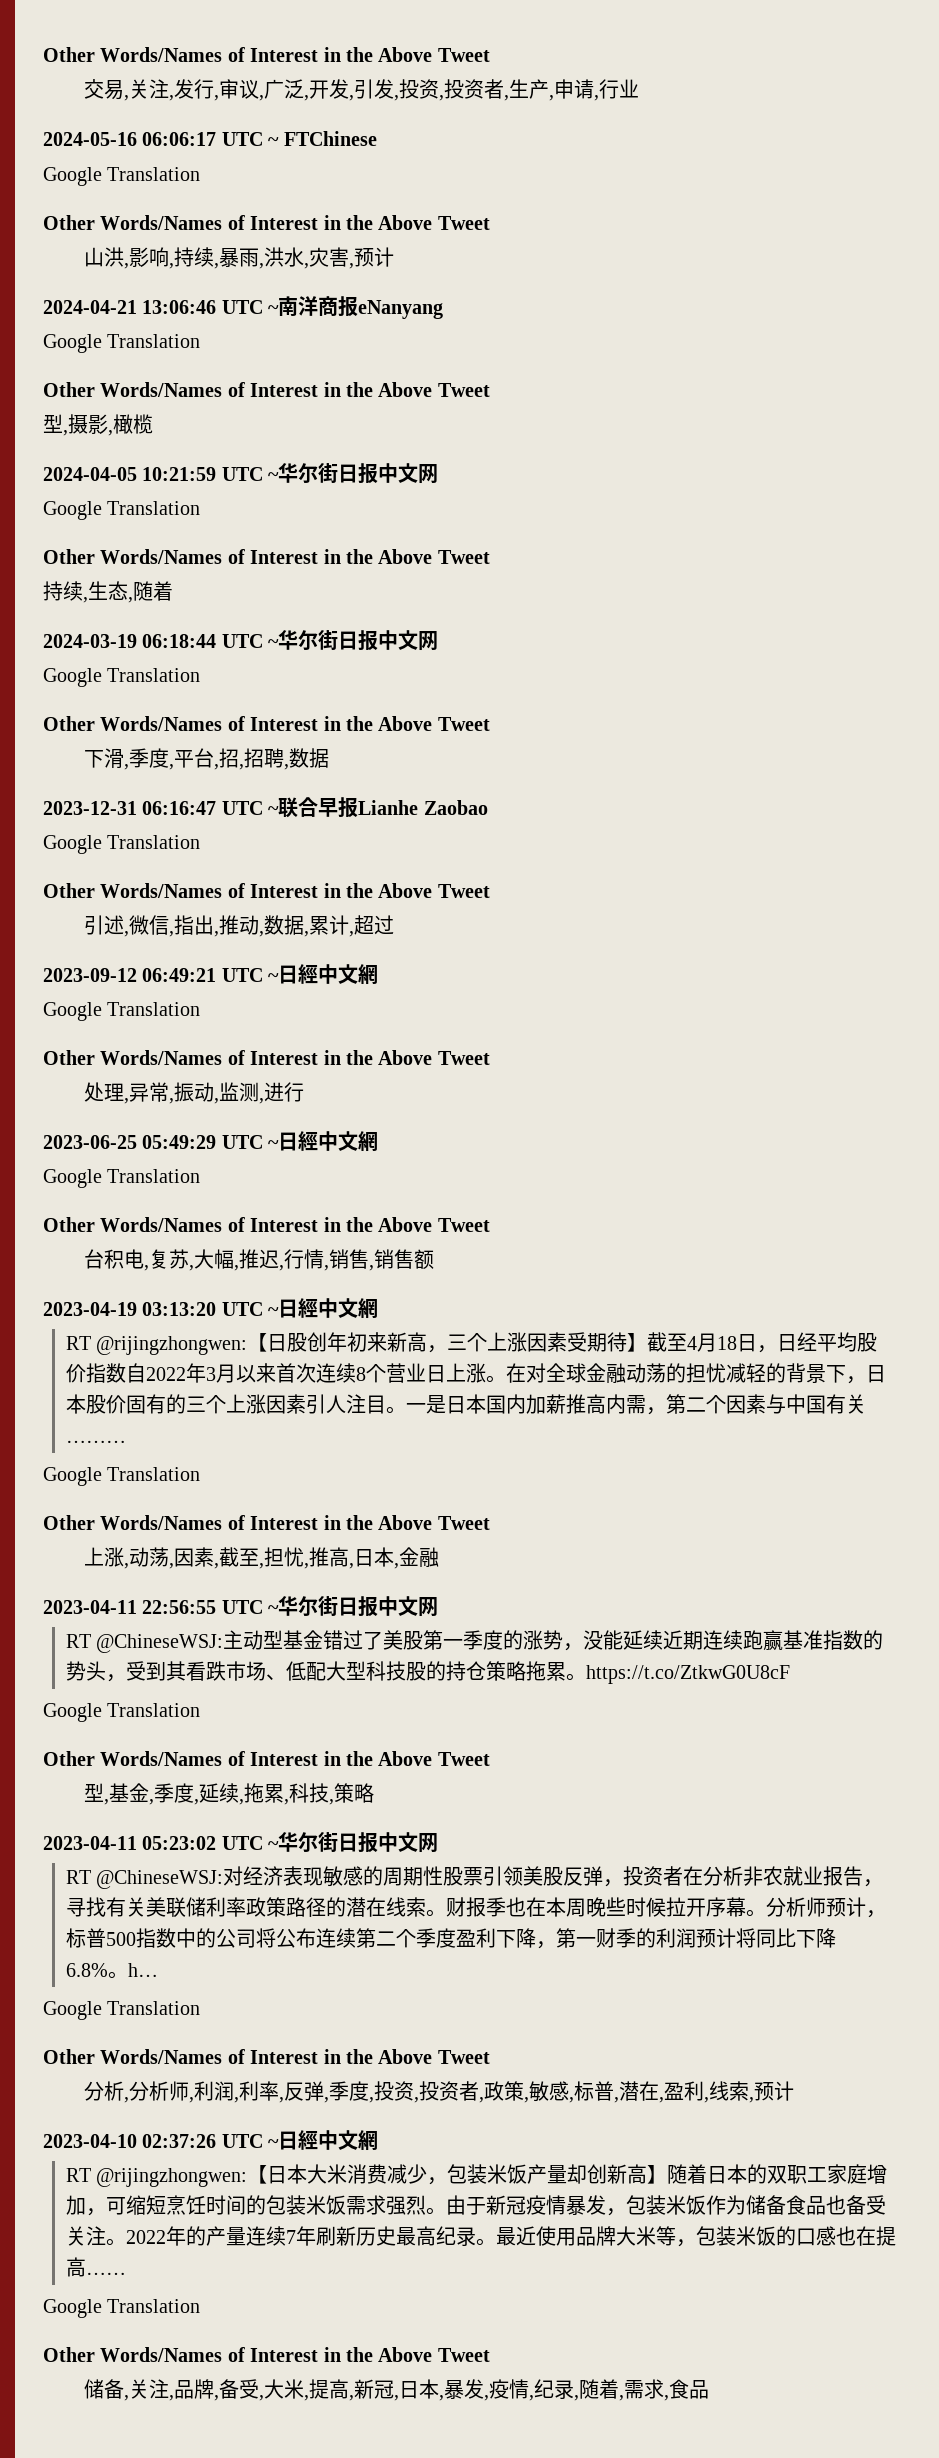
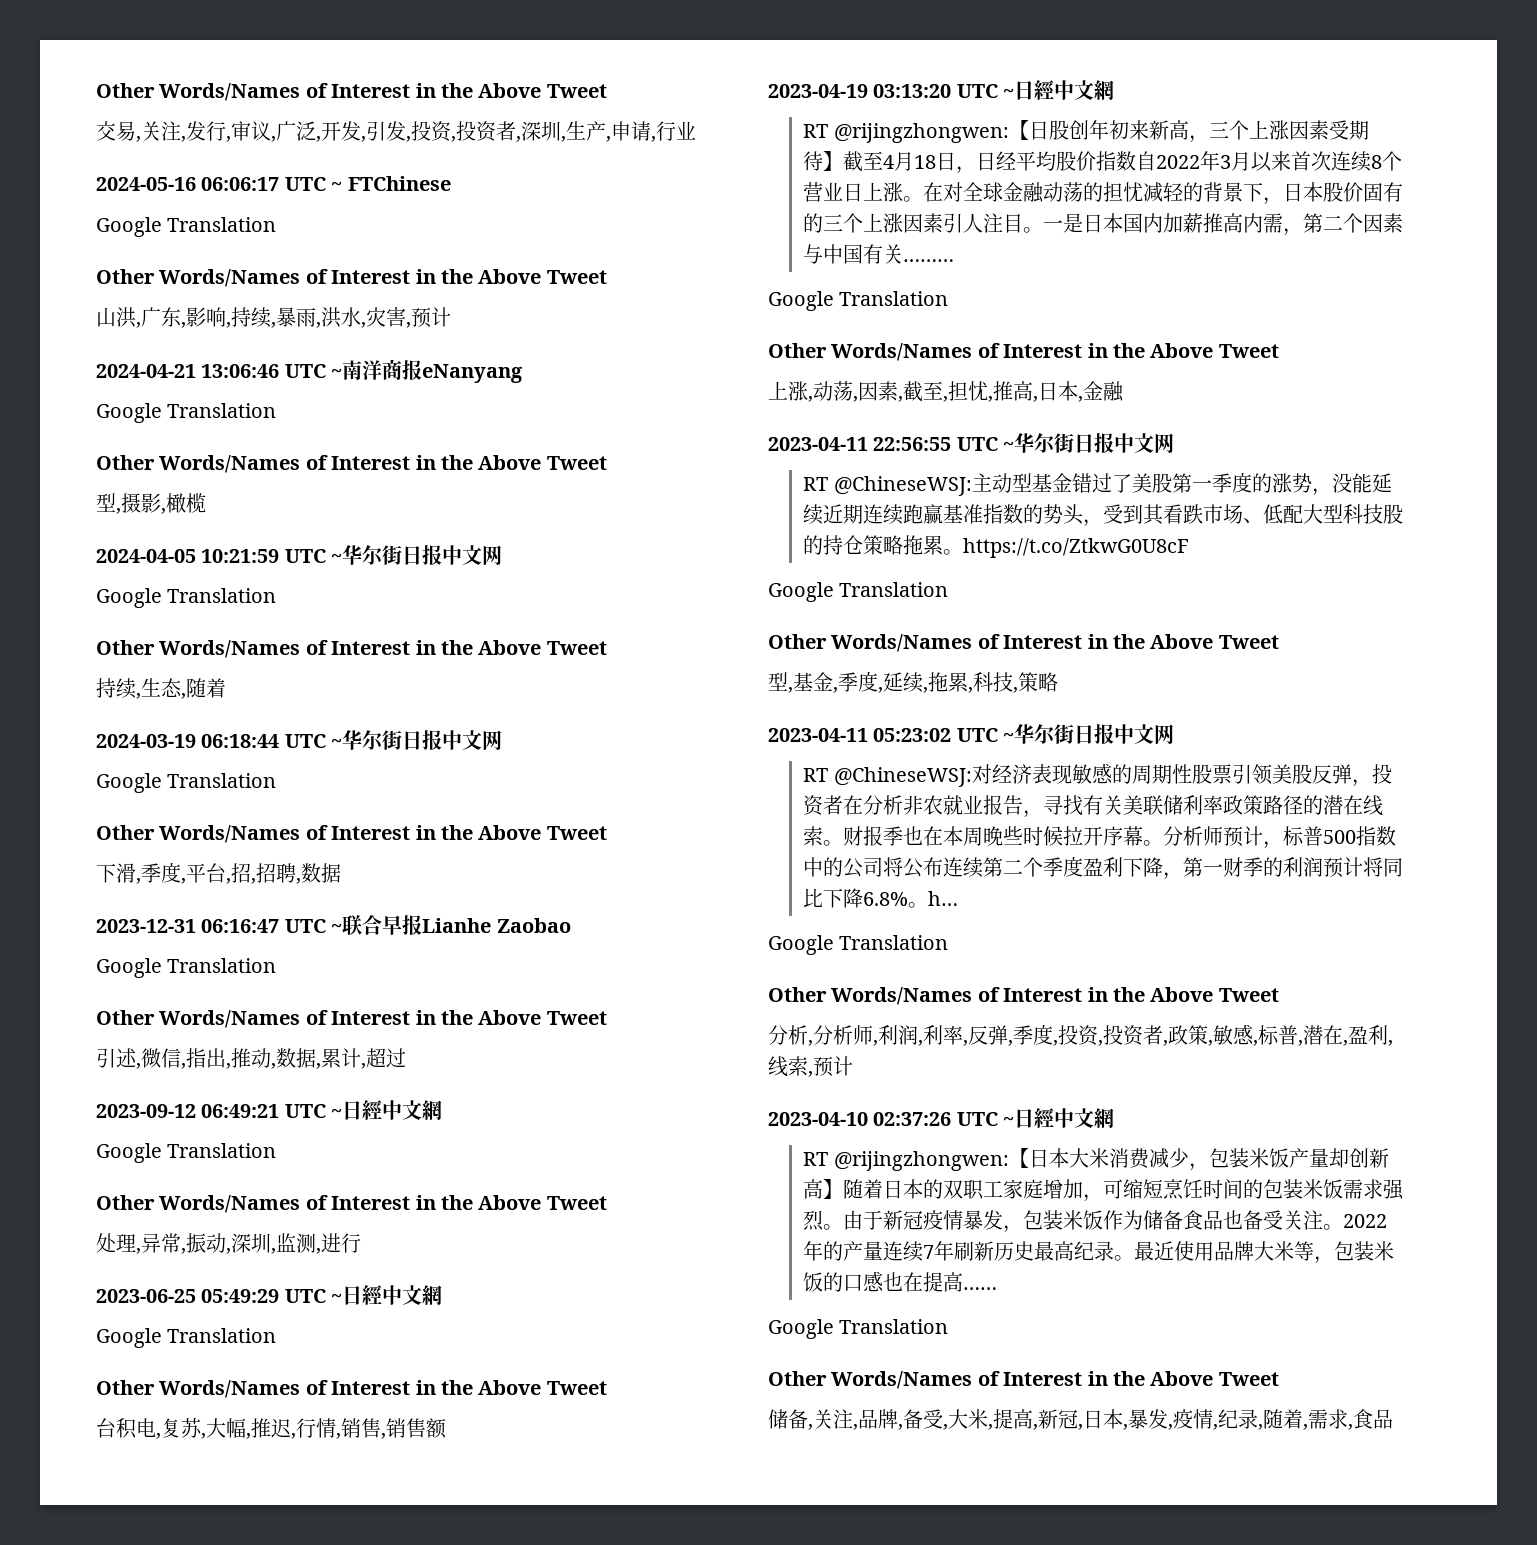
(509, 98) none -> [521,121,566,142] 深圳,
(129, 266) none -> [141,307,186,328] 广东,
(219, 1101) none -> [231,1233,276,1254] 深圳,

